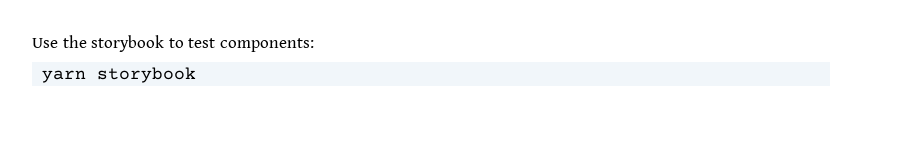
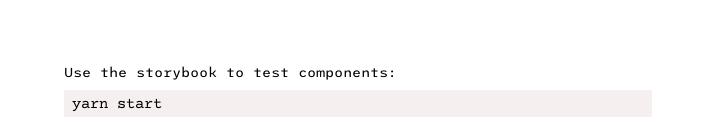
[97,67,197,83] storybook -> [116,98,162,109] start

